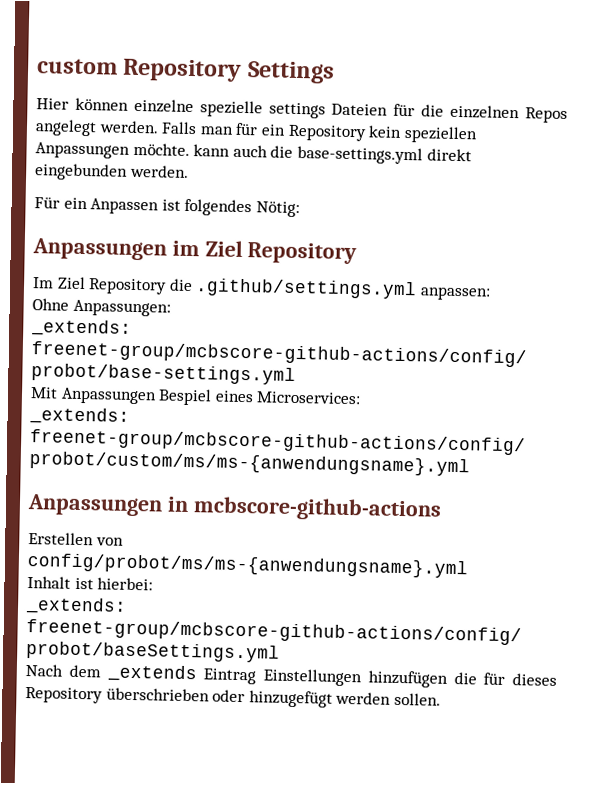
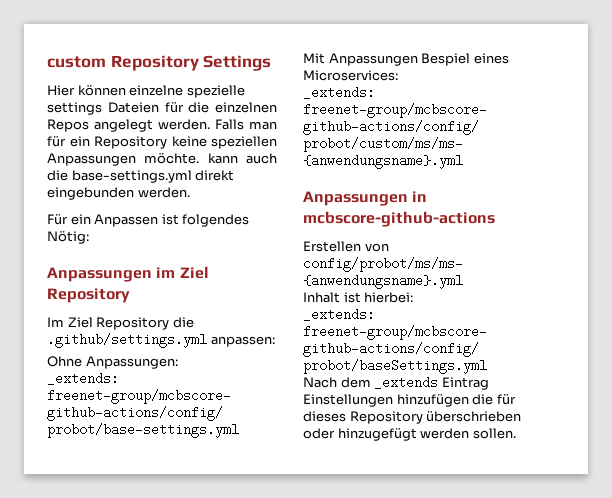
[368,125,403,138] kein -> [171,136,207,147] keine

